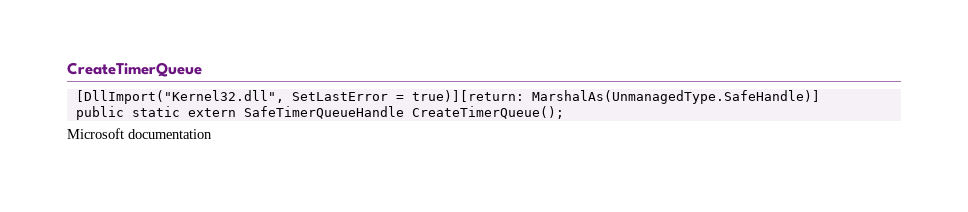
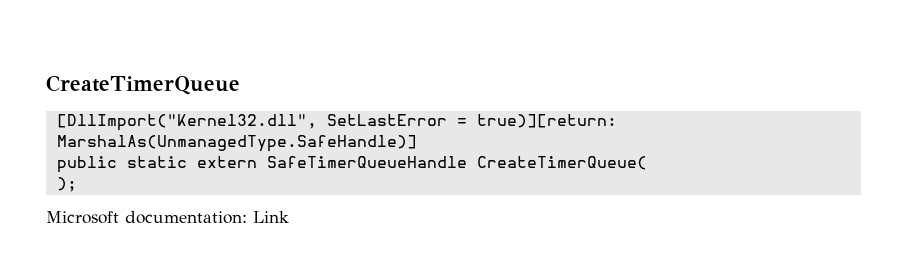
[411,106,564,119] CreateTimerQueue(); -> [476,156,647,170] [56,177,77,192] CreateTimerQueue( // );
[128,129,212,139] documentation -> [125,211,289,224] documentation: Link

